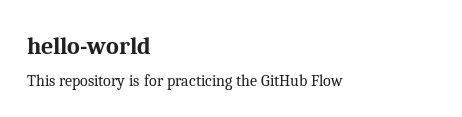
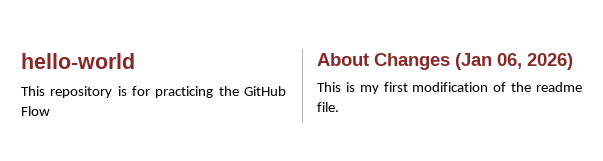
(344, 80) none -> [317,53,573,70] [317,82,582,94] [317,102,339,112] // About Changes (Jan 06, 2026) // This is my first modification of the readme file.

